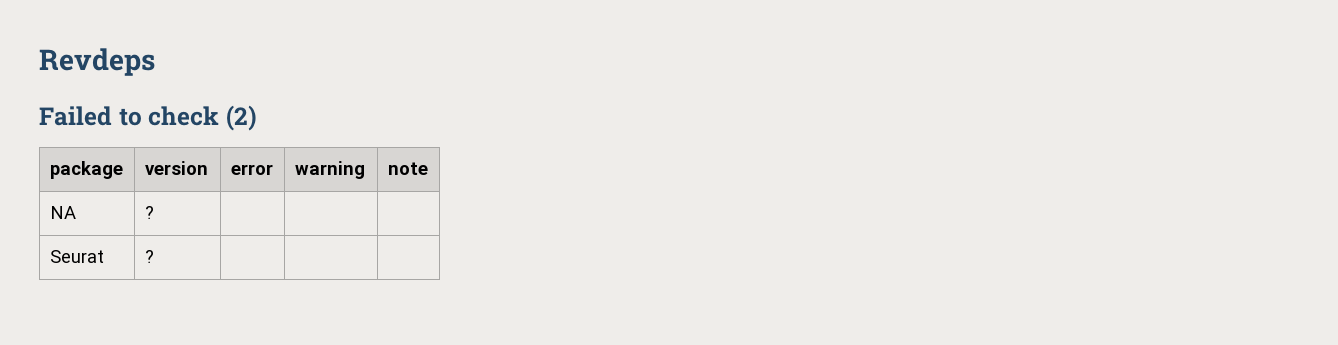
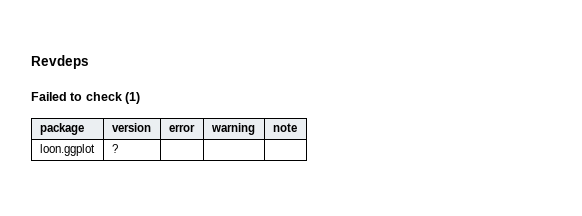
[225,105,257,131] (2) -> [125,92,141,104] (1)
[49,206,76,219] [144,206,154,219] [49,250,104,263] [144,250,154,263] NA | ? | | | // Seurat | ? | | | -> [39,144,95,156] [111,144,118,153] loon.ggplot | ? | | |

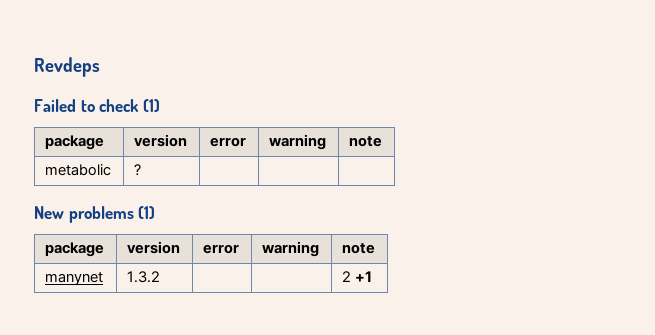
[39,144,95,156] loon.ggplot -> [45,164,112,176] metabolic
(118, 148) none -> [34,206,156,223] [45,242,105,257] [127,241,181,254] [203,244,240,254] [262,241,320,257] [342,243,376,254] [45,272,104,285] [127,271,161,283] [342,271,373,282] // New problems (1) // package | version | error | warning | note // manynet | 1.3.2 | | | 2 +1

